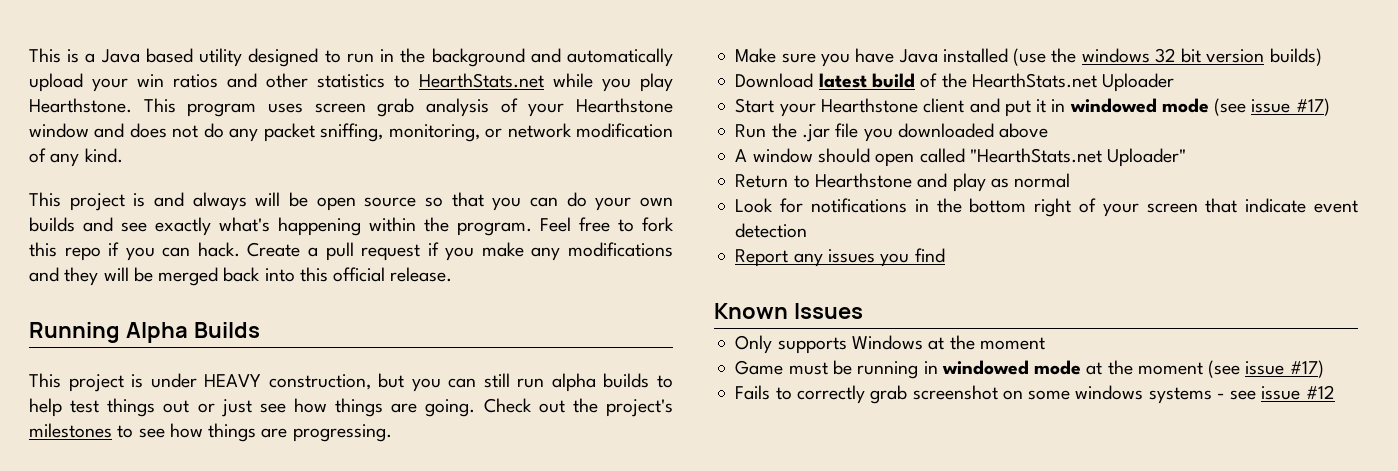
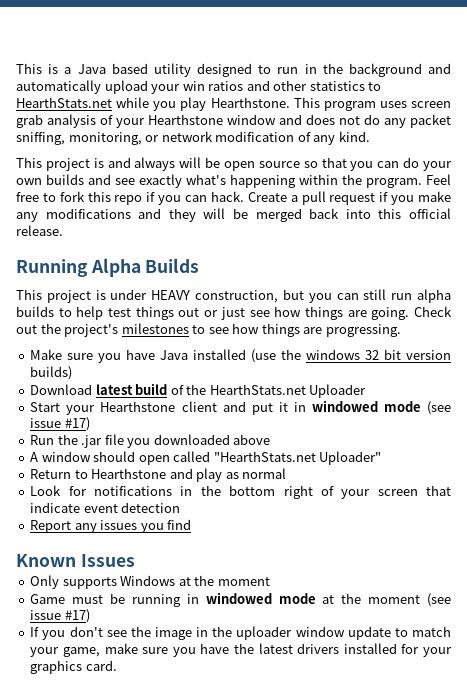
[735,385,1335,404] Fails to correctly grab screenshot on some windows systems - see issue #12 -> [30,626,451,640] [30,643,452,657] [30,660,117,674] If you don't see the image in the uploader window update to match your game, make sure you have the latest drivers installed for your graphics card.

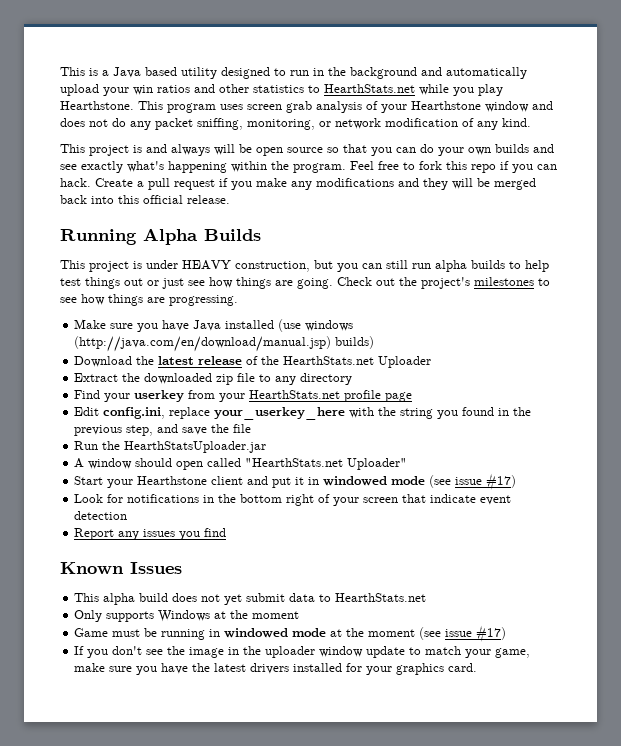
[281,349,452,360] the windows 32 bit version -> [305,320,354,331] [74,336,332,352] windows (http://java.com/en/download/manual.jsp)
[95,383,168,395] latest build -> [136,356,243,365] the latest release
(367, 391) none -> [74,373,353,385] [74,390,413,402] [74,407,532,420] [74,424,252,436] [74,441,267,453] [74,458,408,470] // Extract the downloaded zip file to any directory // Find your userkey from your HearthStats.net profile page // Edit config.ini, replace your_userkey_here with the string you found in the previous step, and save the file // Run the HearthStatsUploader.jar // A window should open called "HearthStats.net Uploader"
[30,434,271,448] [30,451,382,465] [30,468,287,482] // Run the .jar file you downloaded above // A window should open called "HearthStats.net Uploader" // Return to Hearthstone and play as normal -> (517, 481) none
(135, 560) none -> [74,593,427,605] // This alpha build does not yet submit data to HearthStats.net

